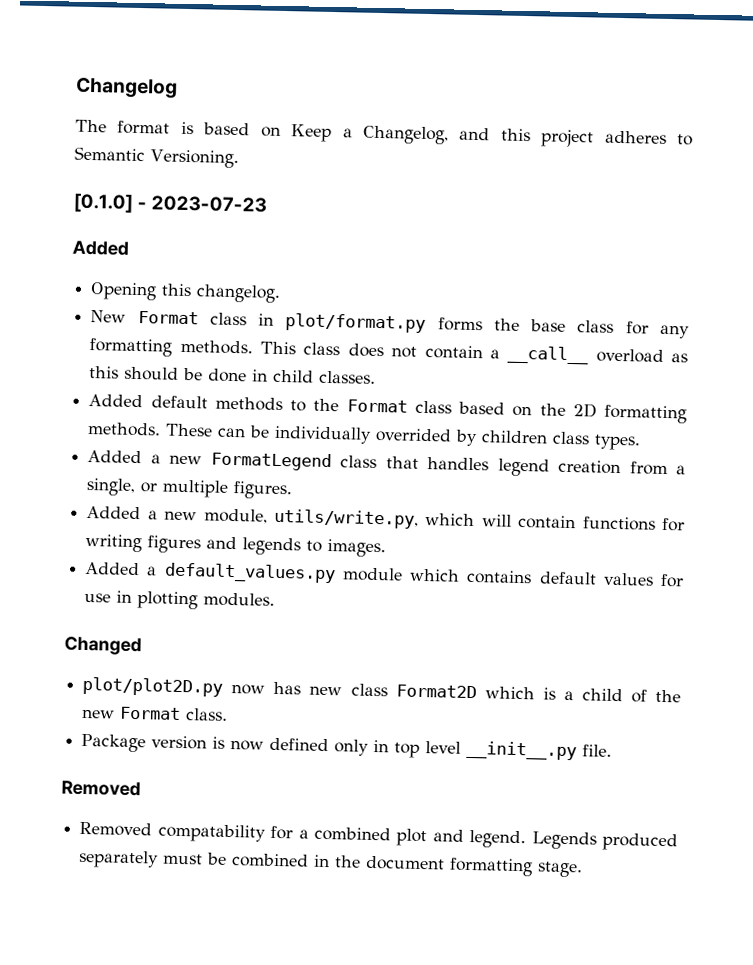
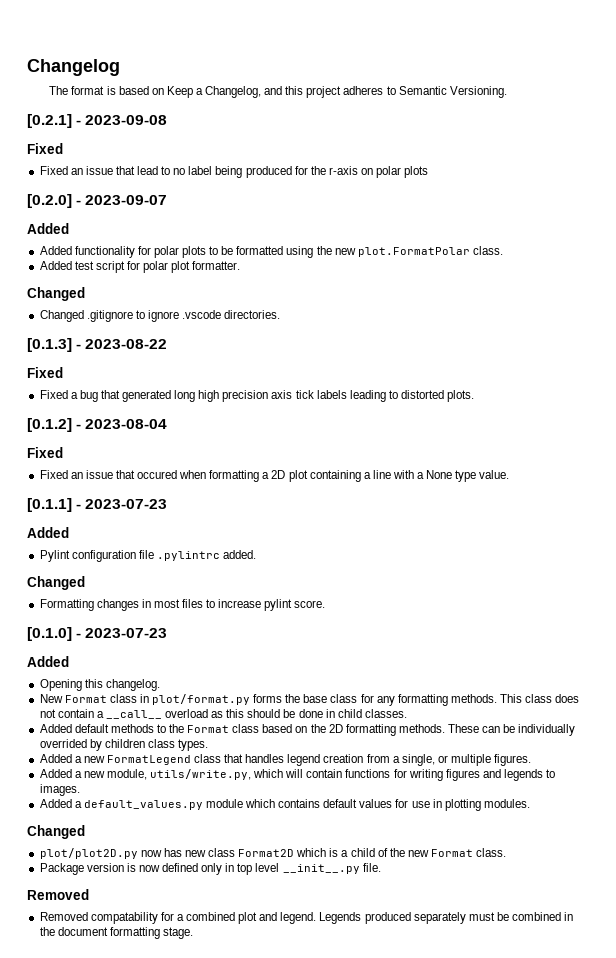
(239, 159) none -> [27,114,168,128] [27,143,63,154] [39,166,429,178] [27,194,168,208] [27,223,69,234] [39,246,503,258] [39,261,241,273] [27,287,85,301] [39,310,281,322] [27,338,168,352] [27,367,63,378] [39,390,475,402] [27,418,168,432] [27,447,63,458] [39,470,510,482] [27,498,168,512] [27,527,69,538] [39,550,257,562] [27,576,85,590] [39,599,326,611] // [0.2.1] - 2023-09-08 // Fixed // Fixed an issue that lead to no label being produced for the r-axis on polar plots // [0.2.0] - 2023-09-07 // Added // Added functionality for polar plots to be formatted using the new plot.FormatPolar class. // Added test script for polar plot formatter. // Changed // Changed .gitignore to ignore .vscode directories. // [0.1.3] - 2023-08-22 // Fixed // Fixed a bug that generated long high precision axis tick labels leading to distorted plots. // [0.1.2] - 2023-08-04 // Fixed // Fixed an issue that occured when formatting a 2D plot containing a line with a None type value. // [0.1.1] - 2023-07-23 // Added // Pylint configuration file .pylintrc added. // Changed // Formatting changes in most files to increase pylint score.

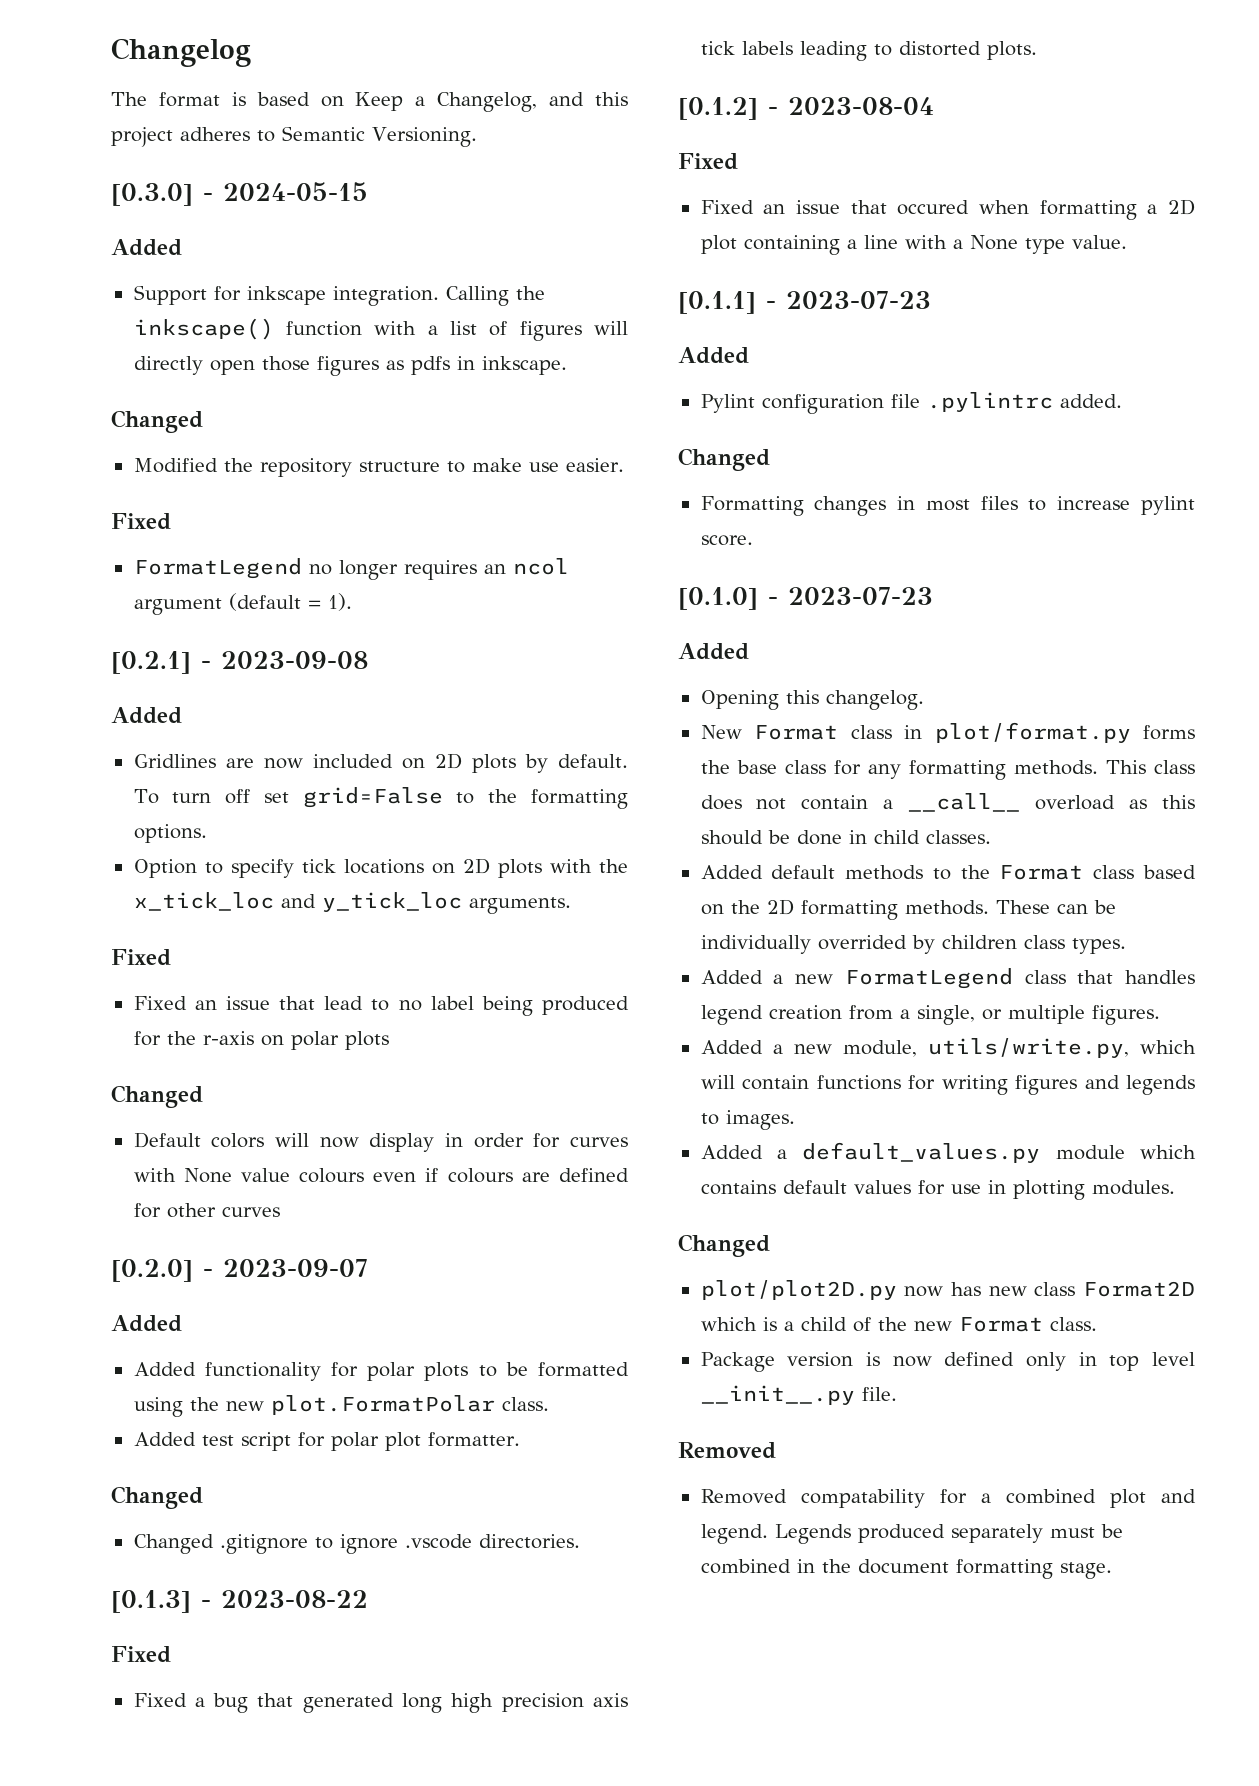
[27,114,168,128] [0.2.1] - 2023-09-08 -> [111,182,368,206] [111,239,182,256] [133,285,545,306] [133,318,629,341] [133,356,567,376] [111,410,203,433] [133,458,624,477] [111,513,171,530] [133,558,569,580] [133,593,352,615] [111,651,368,674] [111,707,182,724] [133,753,628,773] [133,787,628,809] [133,824,207,843] [133,858,628,878] [133,892,571,914] [0.3.0] - 2024-05-15 // Added // Support for inkscape integration. Calling the inkscape() function with a list of figures will directly open those figures as pdfs in inkscape. // Changed // Modified the repository structure to make use easier. // Fixed // FormatLegend no longer requires an ncol argument (default = 1). // [0.2.1] - 2023-09-08 // Added // Gridlines are now included on 2D plots by default. To turn off set grid=False to the formatting options. // Option to specify tick locations on 2D plots with the x_tick_loc and y_tick_loc arguments.
(429, 172) none -> [111,1085,203,1108] [133,1132,628,1152] [133,1168,629,1183] [133,1203,280,1218] // Changed // Default colors will now display in order for curves with None value colours even if colours are defined for other curves

